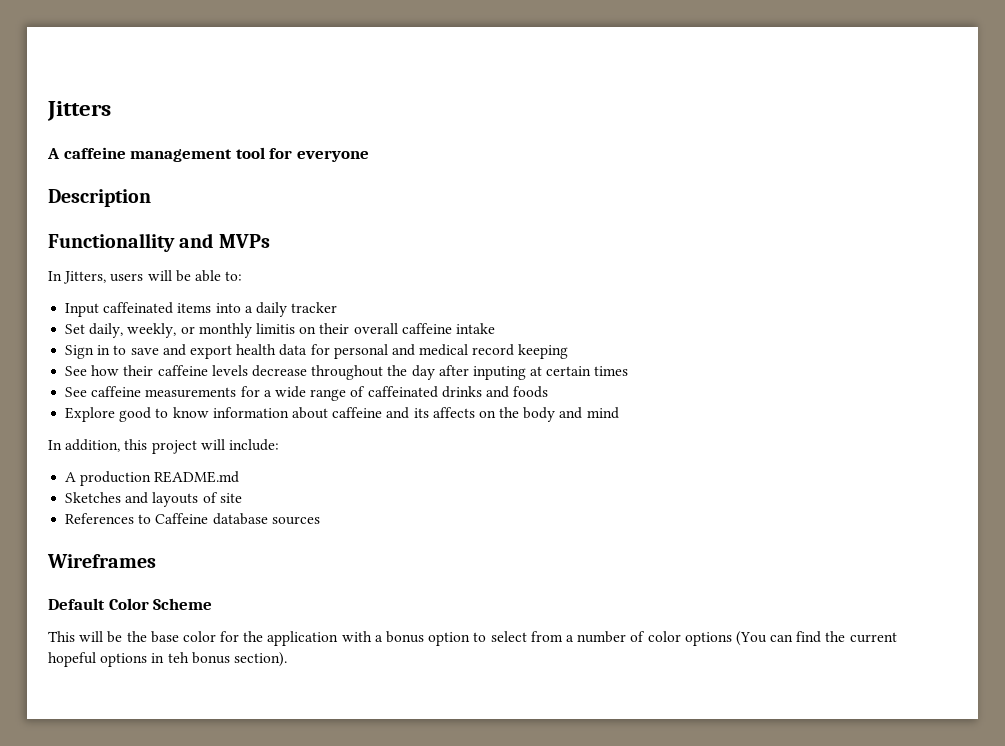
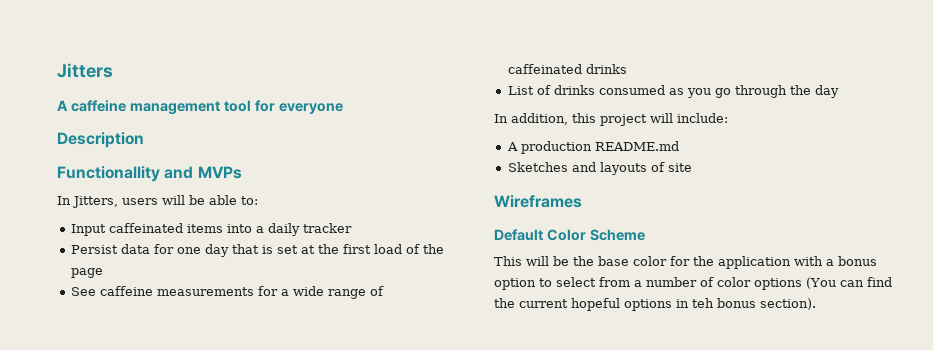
[65,323,495,338] [65,344,569,359] [65,365,629,380] Set daily, weekly, or monthly limitis on their overall caffeine intake // Sign in to save and export health data for personal and medical record keeping // See how their caffeine levels decrease throughout the day after inputing at certain times -> [70,244,444,257] [70,268,103,278] Persist data for one day that is set at the first load of the page
[485,386,549,398] [65,407,619,422] and foods // Explore good to know information about caffeine and its affects on the body and mind -> [507,85,839,98] // List of drinks consumed as you go through the day
[65,513,320,525] // References to Caffeine database sources -> (692, 167) none

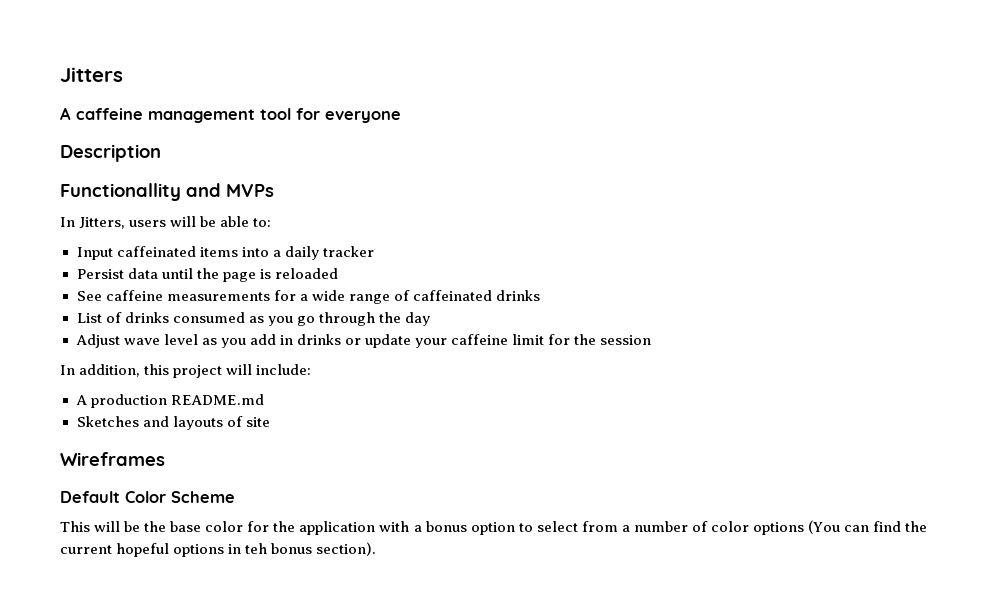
[153,244,420,257] for one day that is set at the first load of -> [161,268,193,279] until
(103, 273) none -> [259,268,338,279] is reloaded
(839, 91) none -> [75,334,652,348] // Adjust wave level as you add in drinks or update your caffeine limit for the session

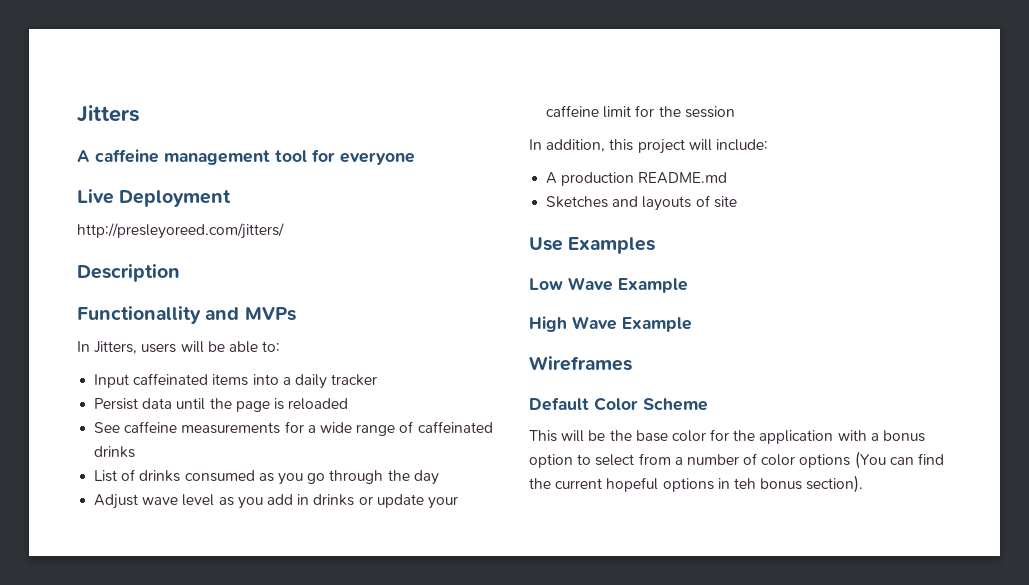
(401, 117) none -> [77,189,232,207] [77,223,284,239] // Live Deployment // http://presleyoreed.com/jitters/
(270, 422) none -> [529,237,656,254] [529,277,688,293] [529,316,692,332] // Use Examples // Low Wave Example // High Wave Example

